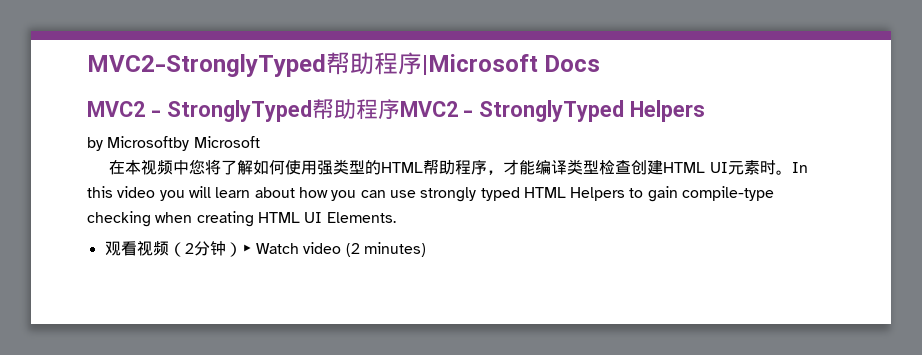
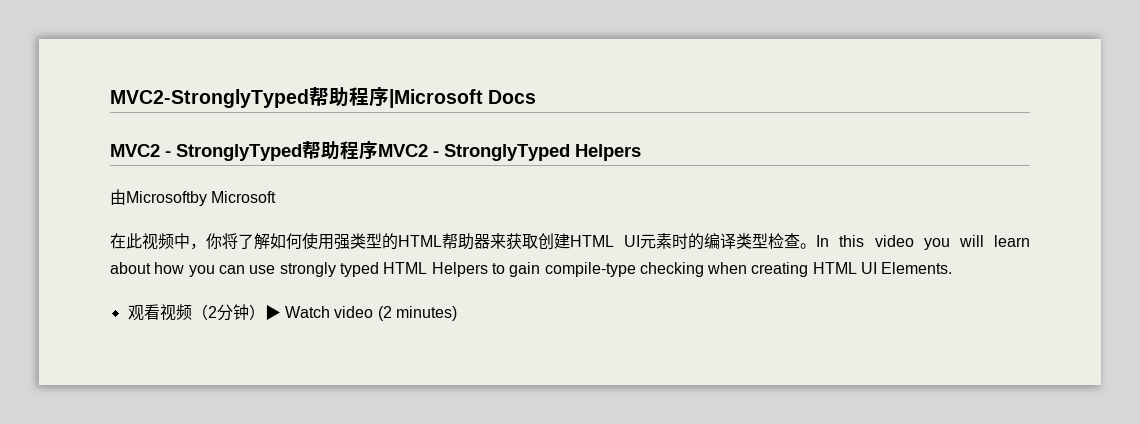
[87,137,103,151] by -> [110,189,126,205] 由
[125,159,206,175] 本视频中您 -> [126,233,222,250] 此视频中，你
[455,159,632,175] 程序，才能编译类型检查 -> [474,233,538,250] 器来获取
(776, 167) none -> [688,233,801,250] 的编译类型检查

